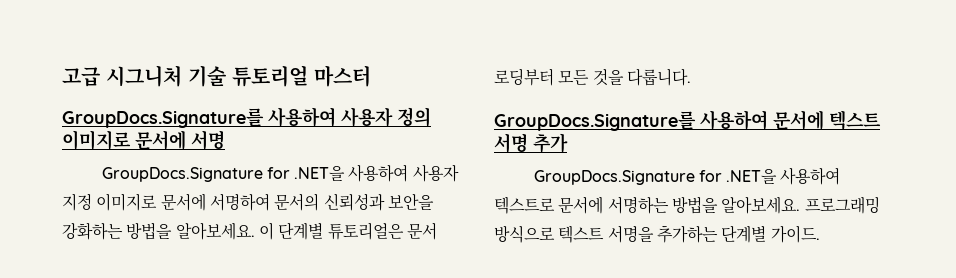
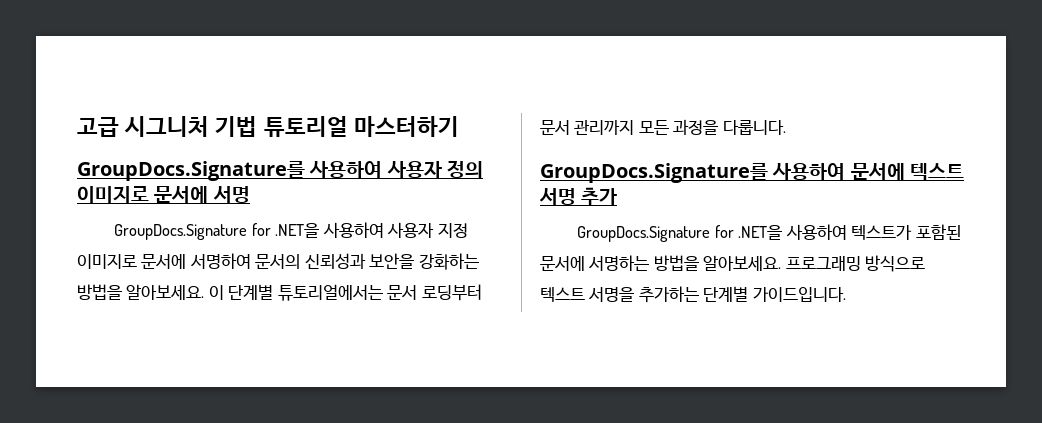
[188,65,371,87] 기술 튜토리얼 마스터 -> [215,116,459,137] 기법 튜토리얼 마스터하기
[327,222,404,240] 튜토리얼은 -> [277,284,383,301] 튜토리얼에서는
[558,69,624,86] 모든 것을 -> [540,119,719,135] 문서 관리까지 모든 과정을
[494,196,555,214] 텍스트로 -> [851,224,961,240] 텍스트가 포함된
[770,225,820,243] 가이드. -> [752,287,846,302] 가이드입니다.

